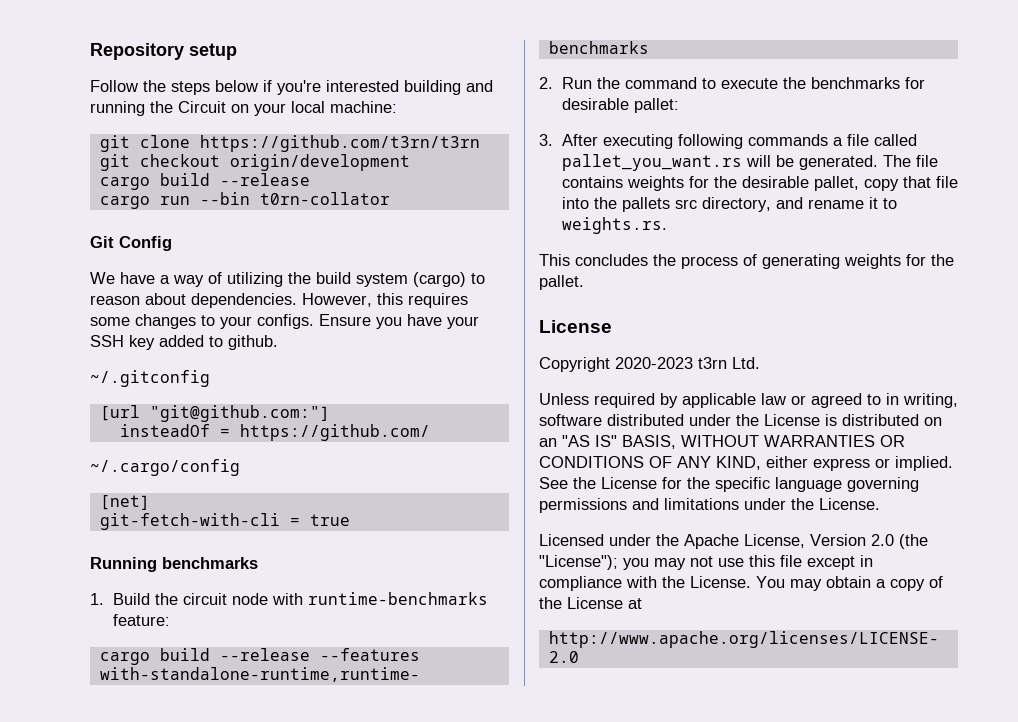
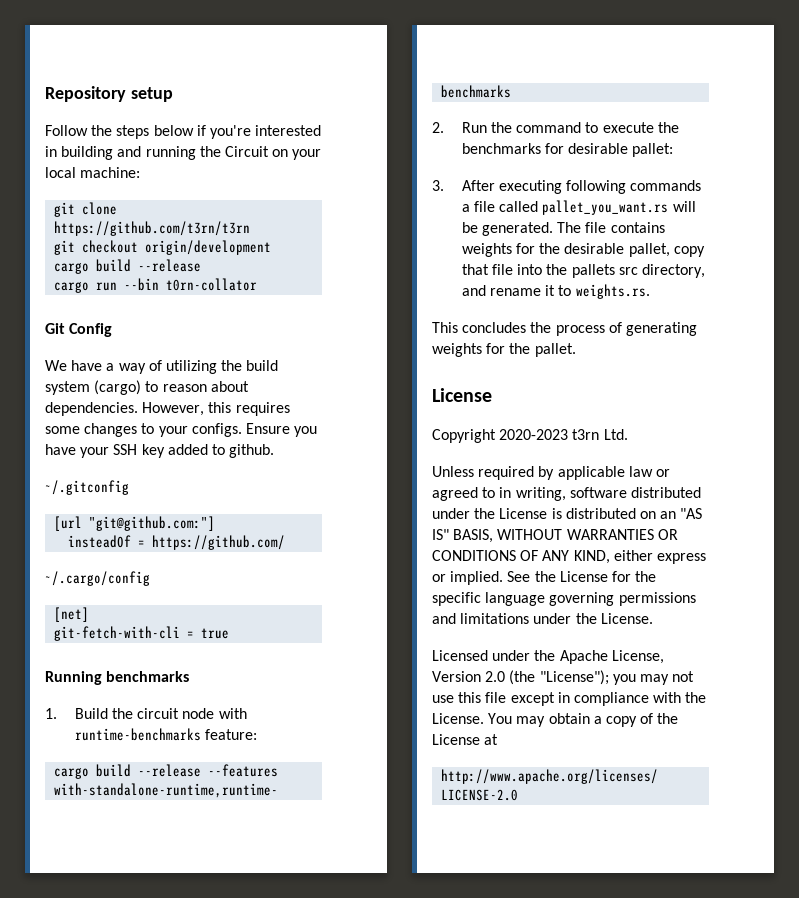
(399, 86) none -> [45,146,57,157] in

